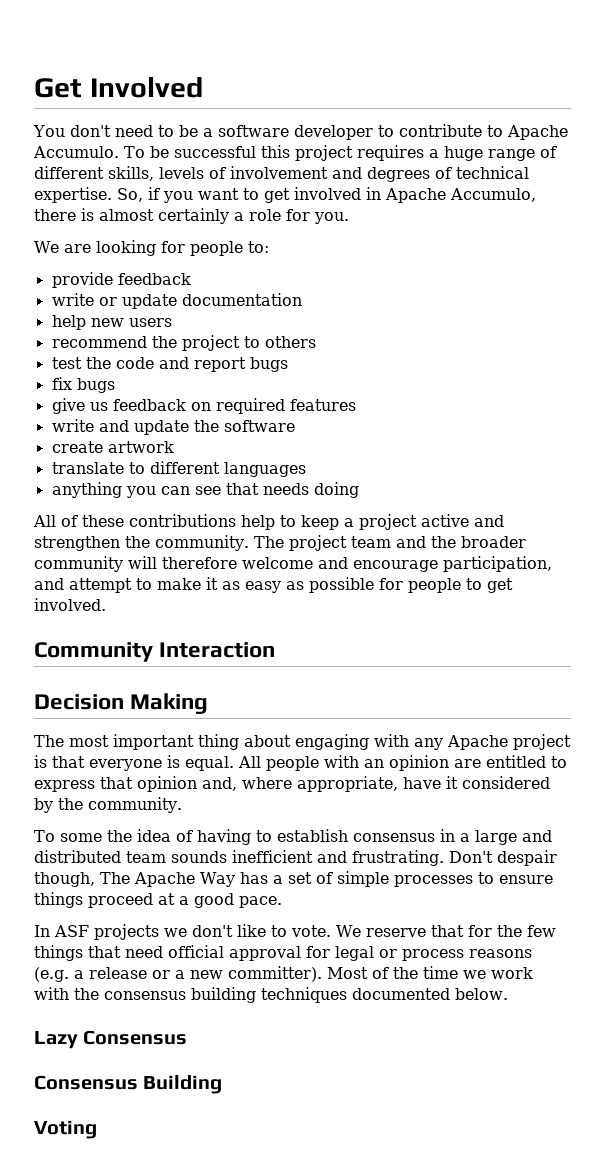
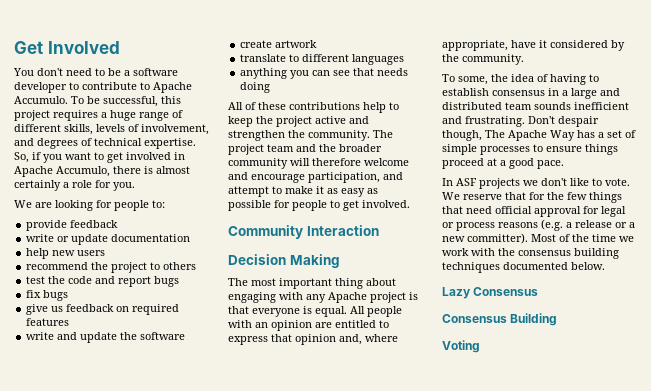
[173,146,256,158] successful -> [103,96,158,107] successful,
[230,166,328,179] involvement -> [141,124,209,135] involvement,
[344,518,354,527] a -> [256,116,273,124] the
[59,833,102,842] some -> [458,76,488,85] some,

